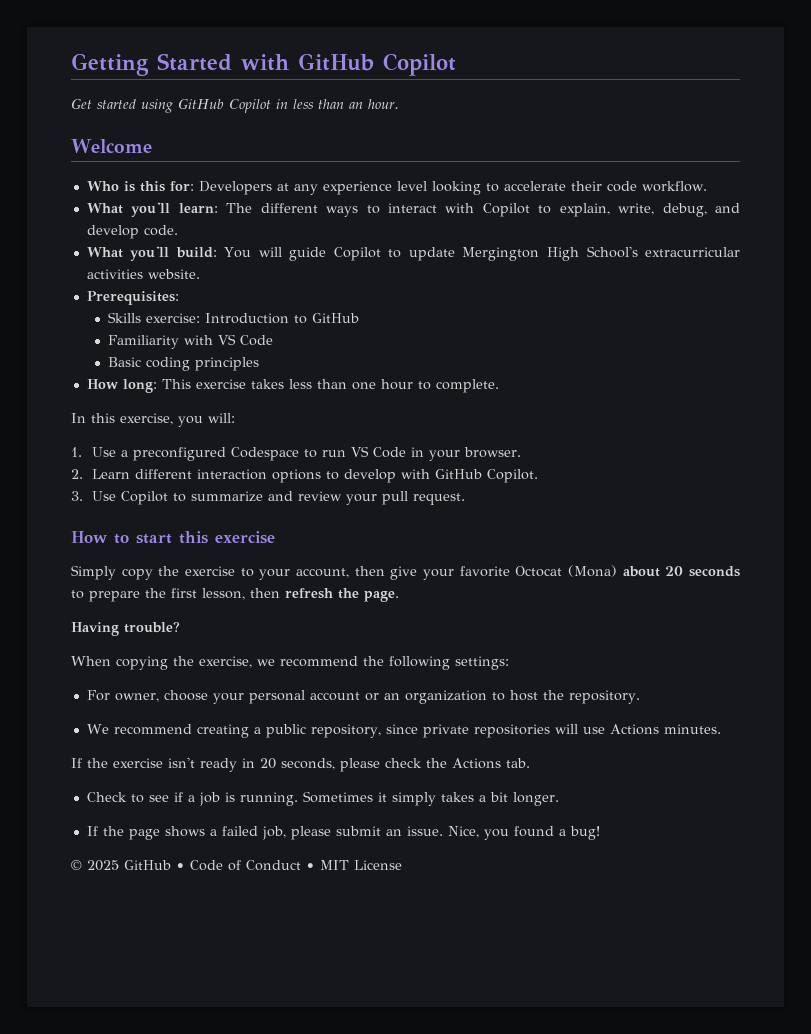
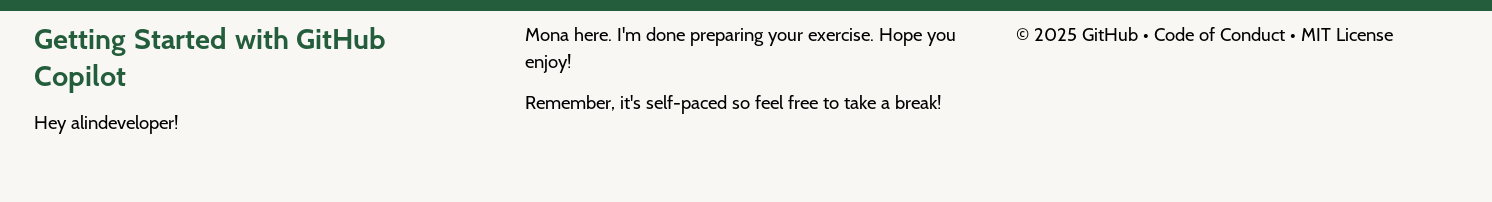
[71,99,399,113] [71,139,152,153] [86,181,707,195] [86,202,740,217] [86,225,178,239] [86,246,740,261] [86,269,200,279] [86,291,179,305] [108,312,360,324] [108,334,274,349] [108,357,260,371] [86,379,499,393] [71,413,235,427] [71,446,522,461] [71,469,539,483] [71,491,466,505] [71,531,275,544] [71,565,740,580] [71,588,399,602] [71,622,180,636] [71,656,509,670] [86,690,640,704] [86,724,721,738] [71,757,530,772] [86,791,559,806] [86,826,600,840] Get started using GitHub Copilot in less than an hour. // Welcome // Who is this for: Developers at any experience level looking to accelerate their code workflow. // What you'll learn: The different ways to interact with Copilot to explain, write, debug, and develop code. // What you'll build: You will guide Copilot to update Mergington High School's extracurricular activities website. // Prerequisites: // Skills exercise: Introduction to GitHub // Familiarity with VS Code // Basic coding principles // How long: This exercise takes less than one hour to complete. // In this exercise, you will: // 1. Use a preconfigured Codespace to run VS Code in your browser. // 2. Learn different interaction options to develop with GitHub Copilot. // 3. Use Copilot to summarize and review your pull request. // How to start this exercise // Simply copy the exercise to your account, then give your favorite Octocat (Mona) about 20 seconds to prepare the first lesson, then refresh the page. // Having trouble? // When copying the exercise, we recommend the following settings: // For owner, choose your personal account or an organization to host the repository. // We recommend creating a public repository, since private repositories will use Actions minutes. // If the exercise isn't ready in 20 seconds, please check the Actions tab. // Check to see if a job is running. Sometimes it simply takes a bit longer. // If the page shows a failed job, please submit an issue. Nice, you found a bug! -> [34,115,178,134] [525,27,956,46] [525,54,571,73] [525,95,941,114] Hey alindeveloper! // Mona here. I'm done preparing your exercise. Hope you enjoy! // Remember, it's self-paced so feel free to take a break!

